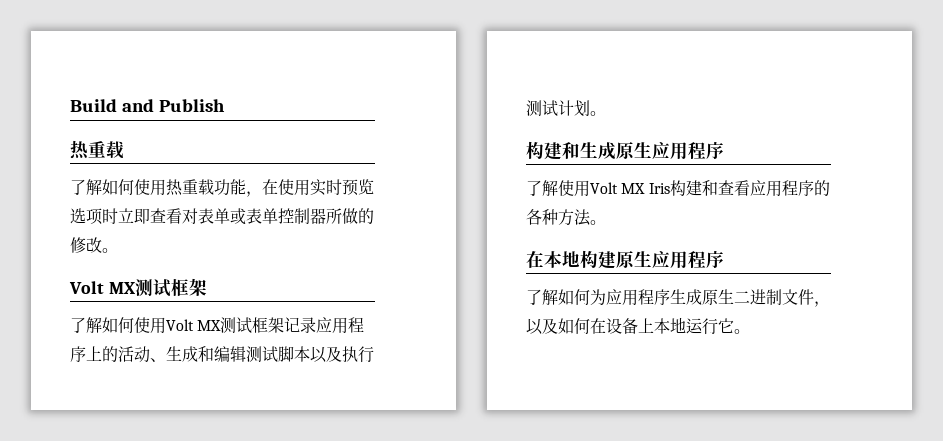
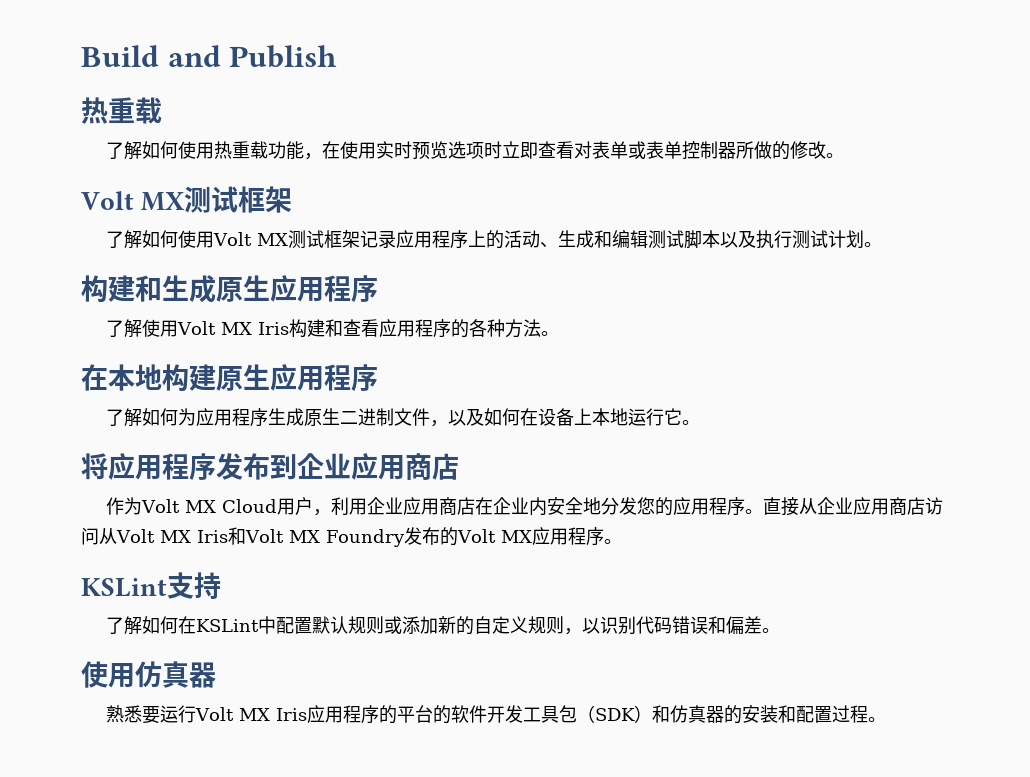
(750, 331) none -> [81,453,459,481] [106,497,944,516] [81,527,622,547] [81,572,221,599] [106,616,781,635] [81,661,216,688] [106,705,887,724] // 将应用程序发布到企业应用商店 // 作为Volt MX Cloud用户，利用企业应用商店在企业内安全地分发您的应用程序。直接从企业应用商店访问从Volt MX Iris和Volt MX Foundry发布的Volt MX应用程序。 // KSLint支持 // 了解如何在KSLint中配置默认规则或添加新的自定义规则，以识别代码错误和偏差。 // 使用仿真器 // 熟悉要运行Volt MX Iris应用程序的平台的软件开发工具包（SDK）和仿真器的安装和配置过程。

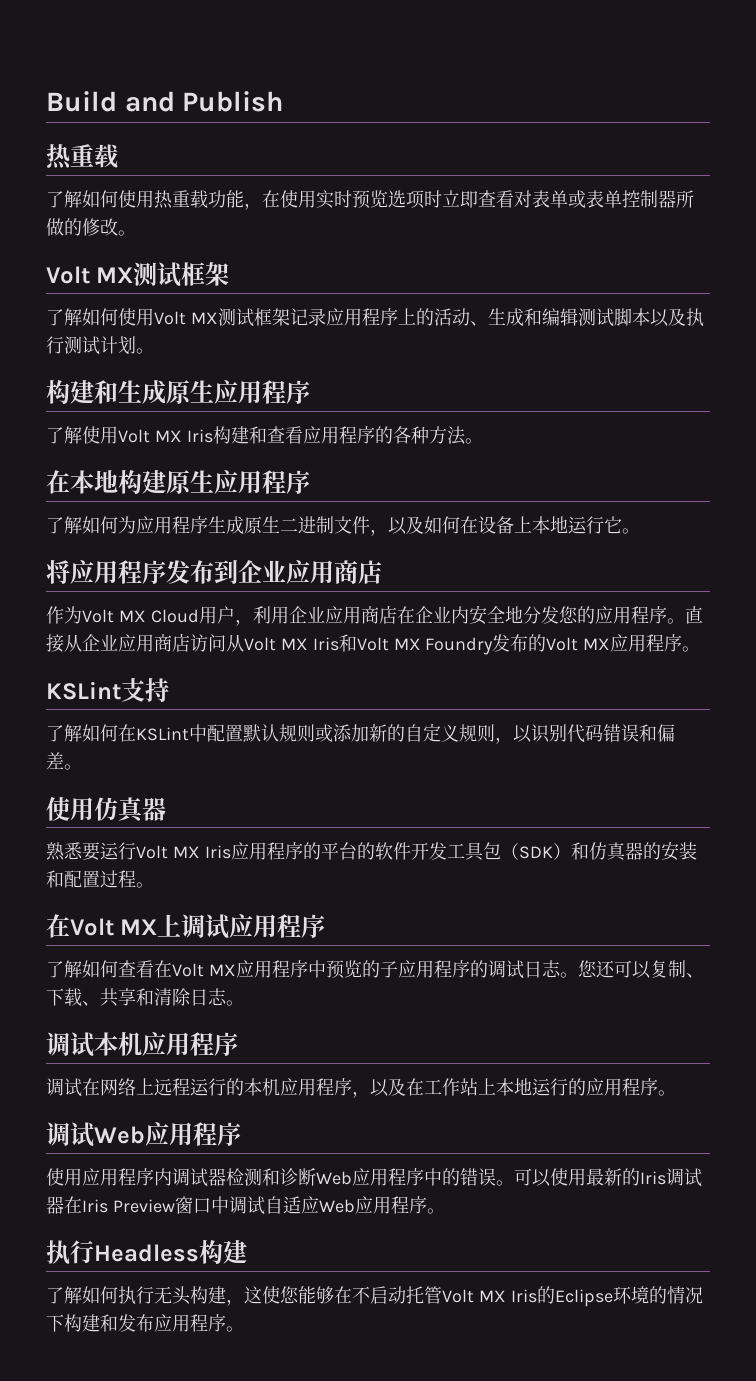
(887, 719) none -> [46,914,326,939] [46,960,704,979] [46,988,244,1007] [46,1032,238,1057] [46,1078,676,1098] [46,1122,241,1147] [46,1168,702,1187] [46,1196,445,1215] [46,1240,247,1265] [46,1286,703,1307] [46,1314,244,1332] // 在Volt MX上调试应用程序 // 了解如何查看在Volt MX应用程序中预览的子应用程序的调试日志。您还可以复制、下载、共享和清除日志。 // 调试本机应用程序 // 调试在网络上远程运行的本机应用程序，以及在工作站上本地运行的应用程序。 // 调试Web应用程序 // 使用应用程序内调试器检测和诊断Web应用程序中的错误。可以使用最新的Iris调试器在Iris Preview窗口中调试自适应Web应用程序。 // 执行Headless构建 // 了解如何执行无头构建，这使您能够在不启动托管Volt MX Iris的Eclipse环境的情况下构建和发布应用程序。

